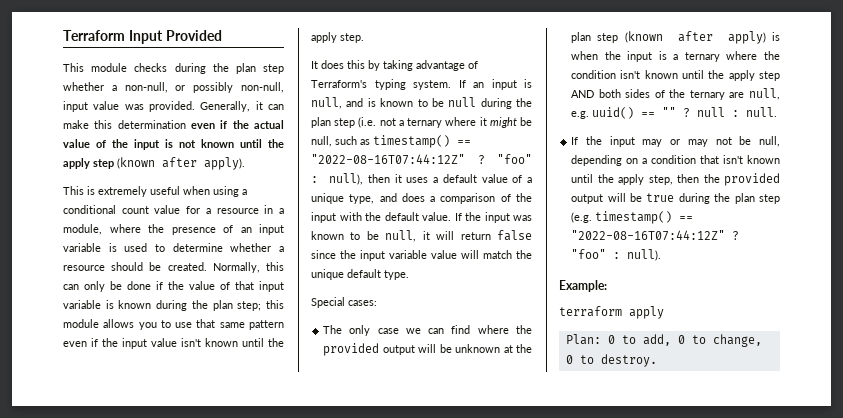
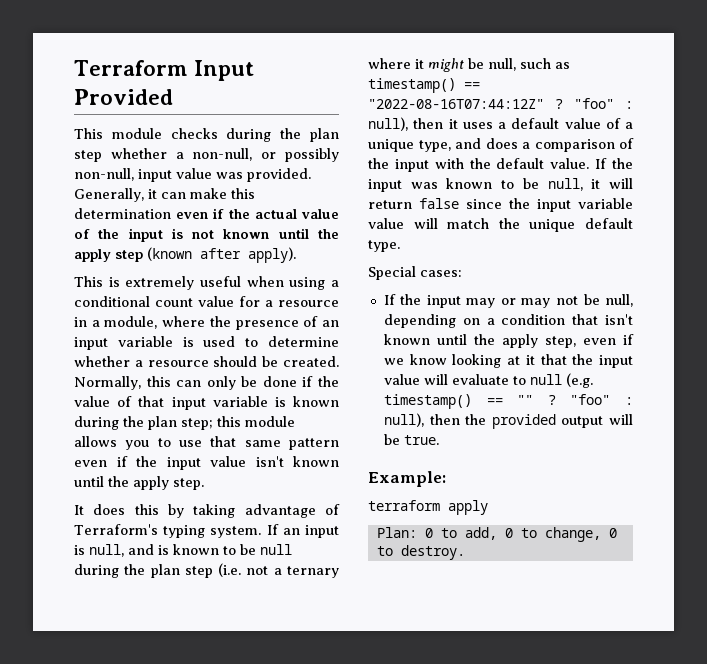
[323,325,532,336] [323,343,532,356] [571,31,780,44] [571,51,780,62] [571,70,780,81] [571,88,780,100] [571,107,778,119] // The only case we can find where the provided output will be unknown at the plan step (known after apply) is when the input is a ternary where the condition isn't known until the apply step AND both sides of the ternary are null, e.g. uuid() == "" ? null : null. -> (462, 273) none
(673, 180) none -> [582,334,634,345] [383,354,633,368] [383,373,593,388] [383,394,633,409] [383,413,424,427] even if we know looking at it that the input value will evaluate to null (e.g. timestamp() == "" ? "foo" : null),
[646,193,780,204] [571,211,694,224] [571,230,740,241] [571,249,662,261] true during the plan step (e.g. timestamp() == "2022-08-16T07:44:12Z" ? "foo" : null). -> [403,435,439,445] true.

